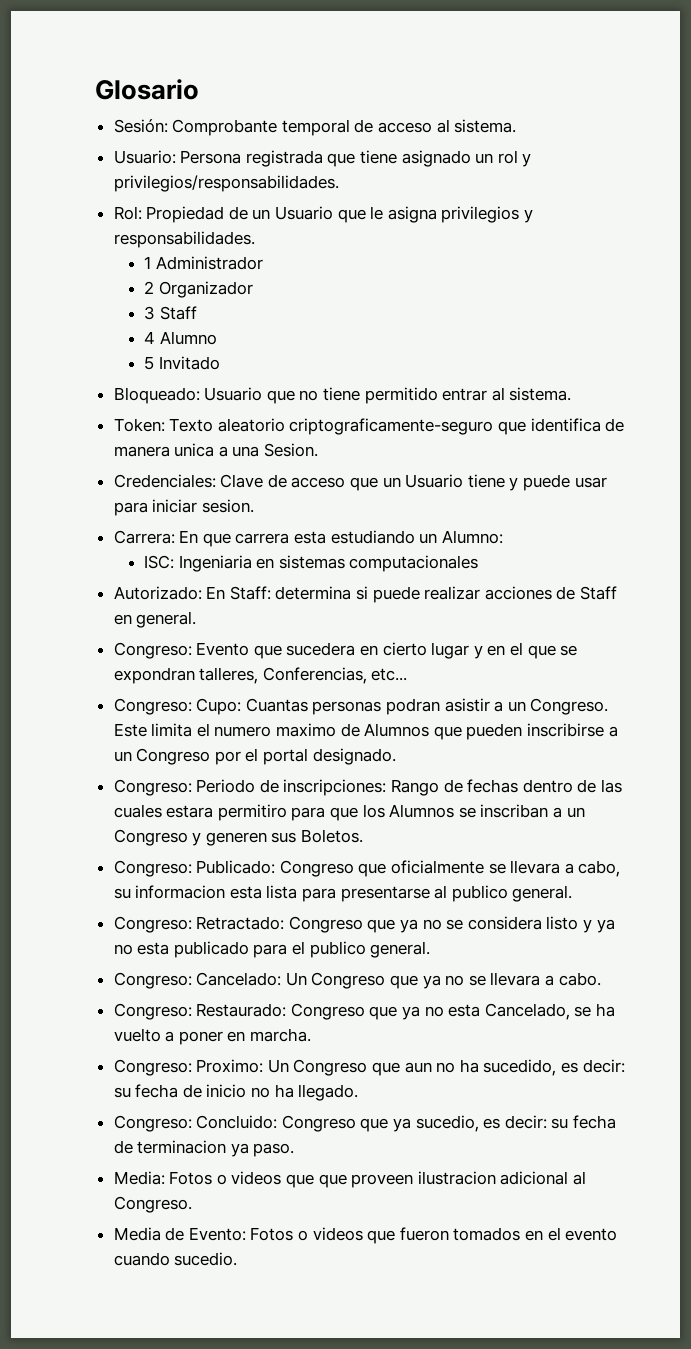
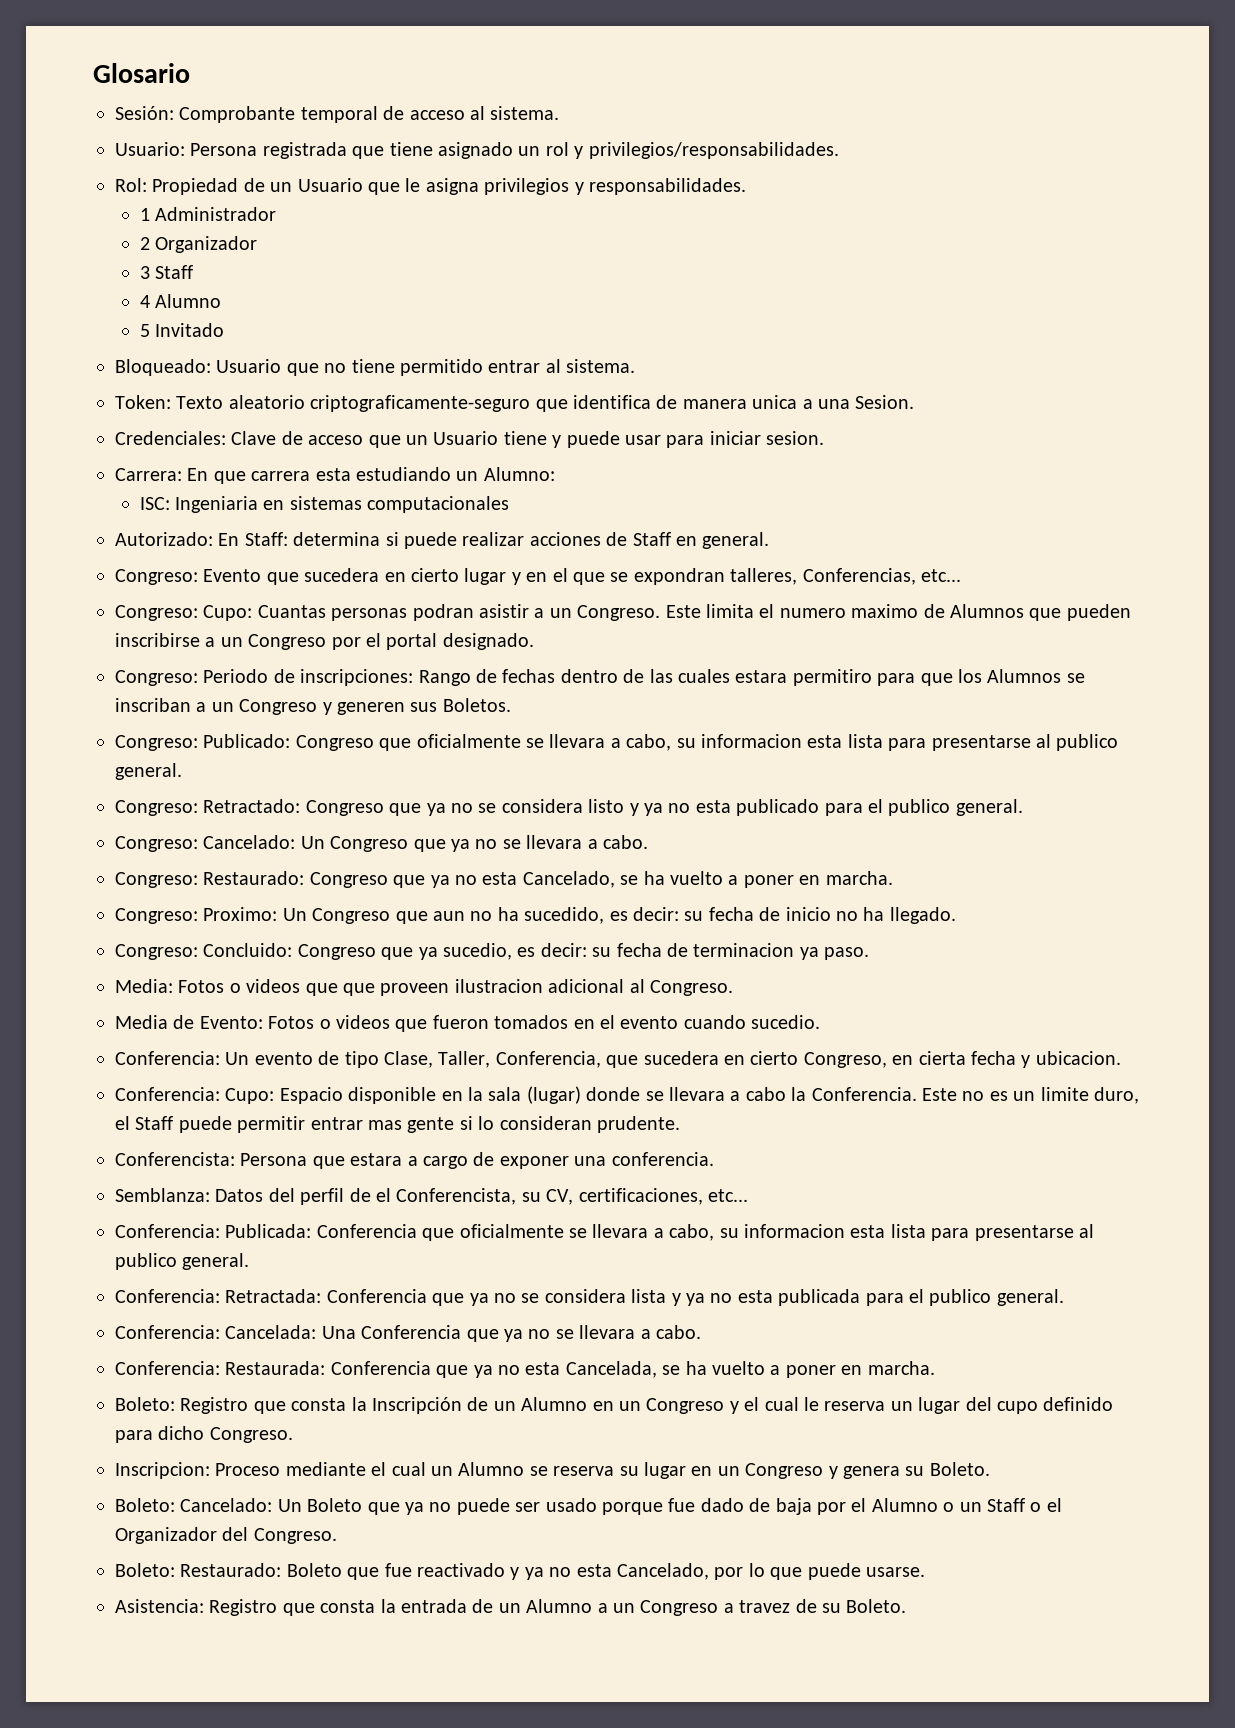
(238, 1259) none -> [115,1051,1121,1068] [115,1086,1139,1104] [115,1116,680,1133] [115,1152,714,1169] [115,1188,748,1205] [115,1224,1094,1241] [115,1253,250,1270] [115,1289,1064,1306] [115,1325,701,1342] [115,1361,935,1378] [115,1397,1114,1414] [115,1426,293,1443] [115,1462,990,1479] [115,1498,1062,1515] [115,1527,337,1544] [115,1563,925,1580] [115,1599,907,1616] // Conferencia: Un evento de tipo Clase, Taller, Conferencia, que sucedera en cierto Congreso, en cierta fecha y ubicacion. // Conferencia: Cupo: Espacio disponible en la sala (lugar) donde se llevara a cabo la Conferencia. Este no es un limite duro, el Staff puede permitir entrar mas gente si lo consideran prudente. // Conferencista: Persona que estara a cargo de exponer una conferencia. // Semblanza: Datos del perfil de el Conferencista, su CV, certificaciones, etc... // Conferencia: Publicada: Conferencia que oficialmente se llevara a cabo, su informacion esta lista para presentarse al publico general. // Conferencia: Retractada: Conferencia que ya no se considera lista y ya no esta publicada para el publico general. // Conferencia: Cancelada: Una Conferencia que ya no se llevara a cabo. // Conferencia: Restaurada: Conferencia que ya no esta Cancelada, se ha vuelto a poner en marcha. // Boleto: Registro que consta la Inscripción de un Alumno en un Congreso y el cual le reserva un lugar del cupo definido para dicho Congreso. // Inscripcion: Proceso mediante el cual un Alumno se reserva su lugar en un Congreso y genera su Boleto. // Boleto: Cancelado: Un Boleto que ya no puede ser usado porque fue dado de baja por el Alumno o un Staff o el Organizador del Congreso. // Boleto: Restaurado: Boleto que fue reactivado y ya no esta Cancelado, por lo que puede usarse. // Asistencia: Registro que consta la entrada de un Alumno a un Congreso a travez de su Boleto.

